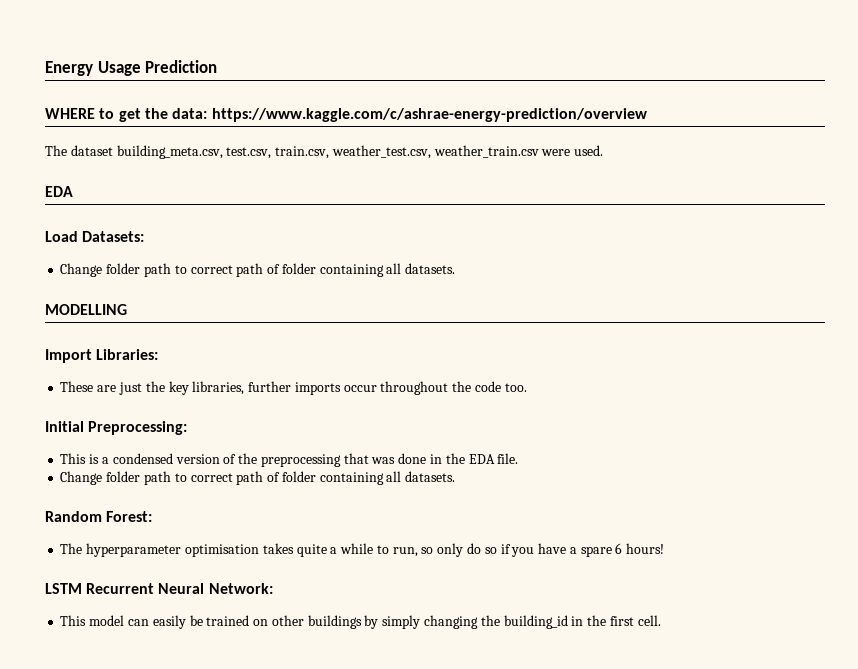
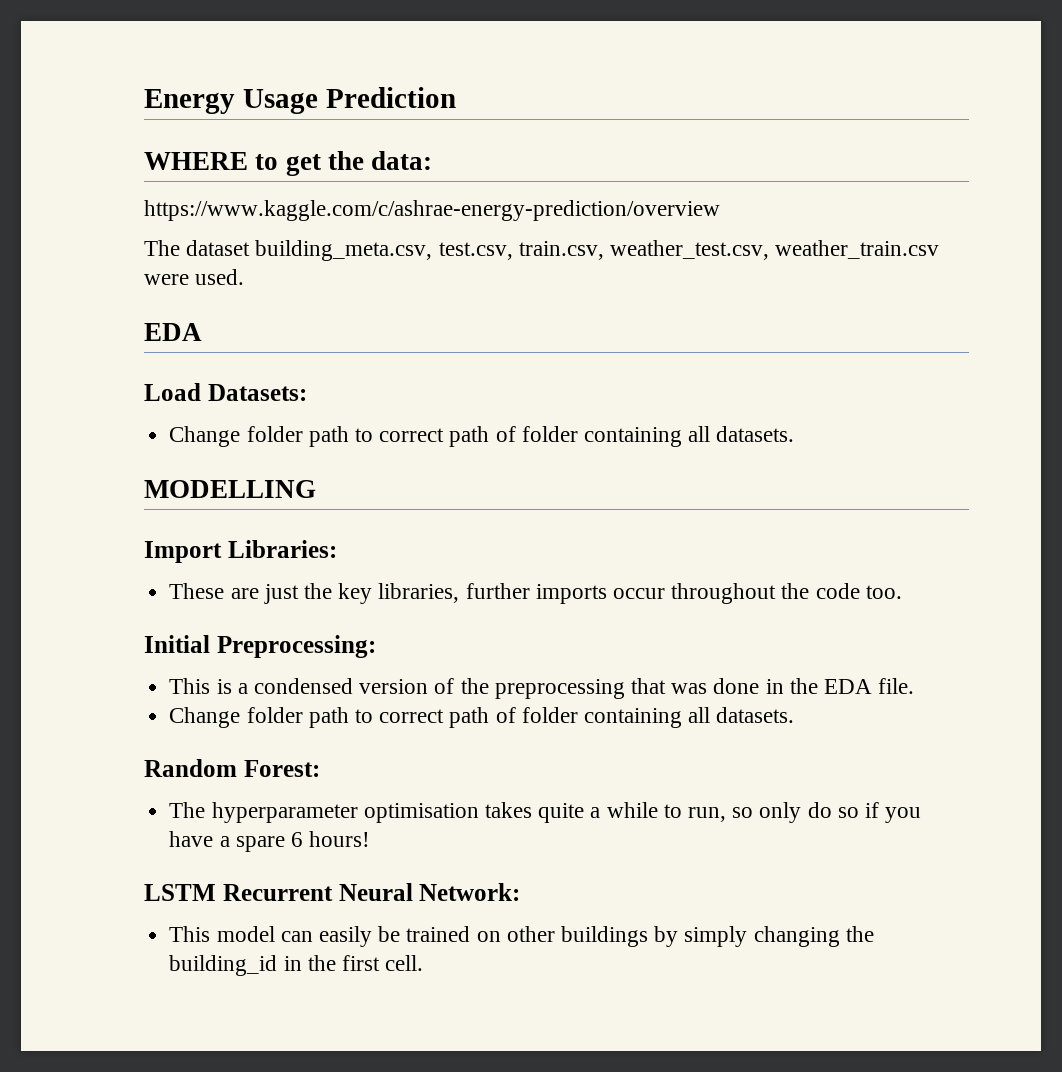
(208, 113) none -> (433, 160) //

